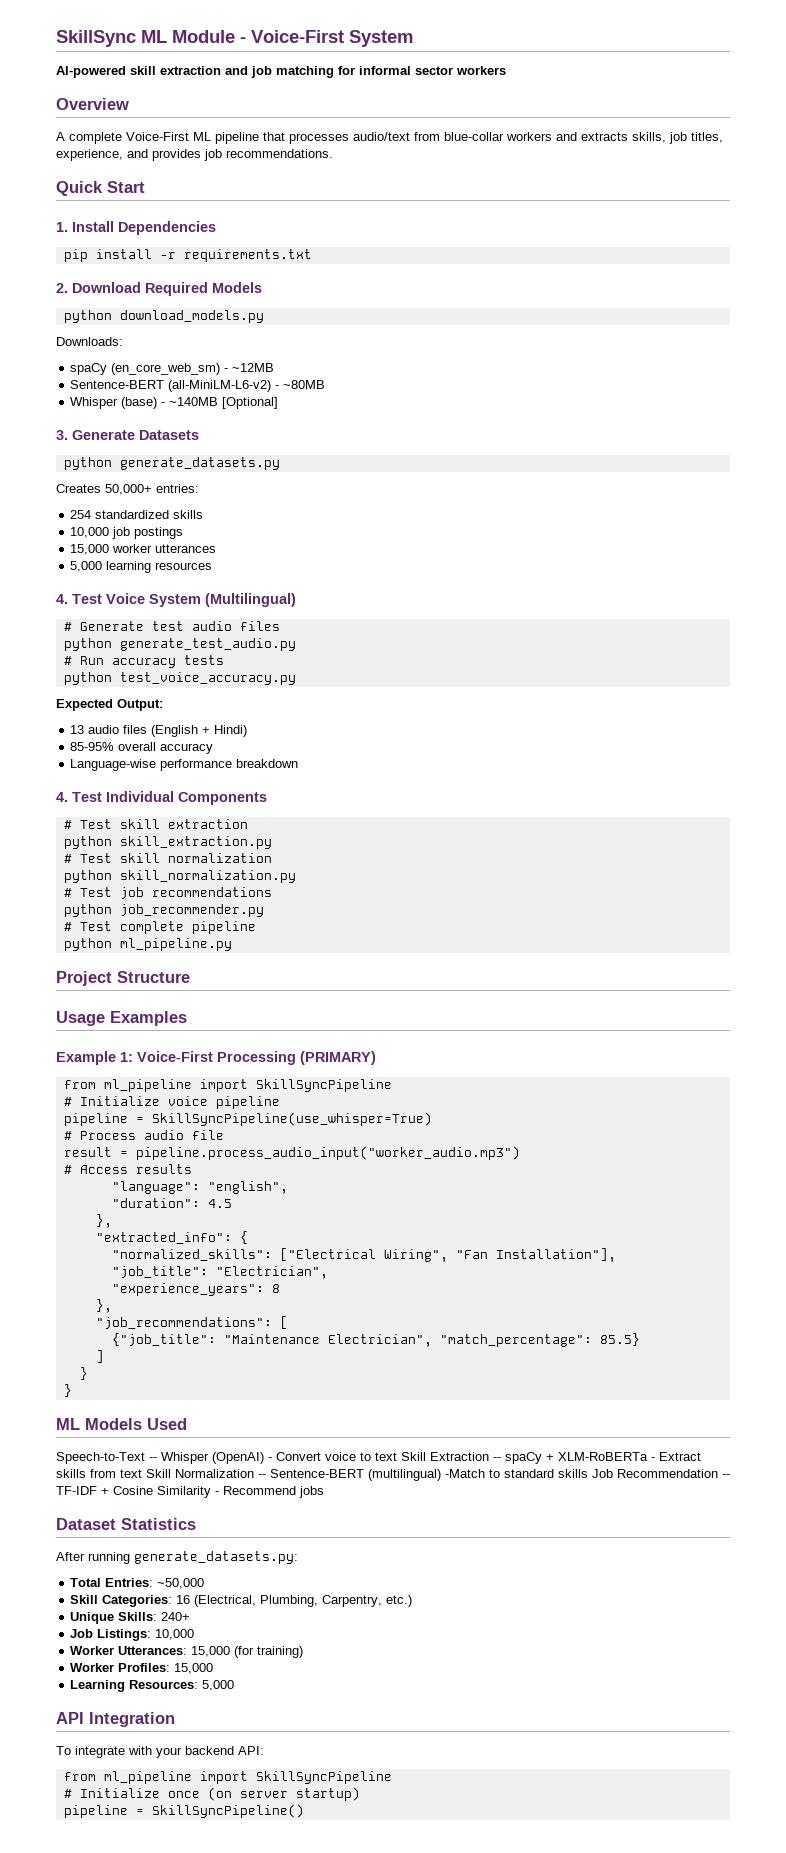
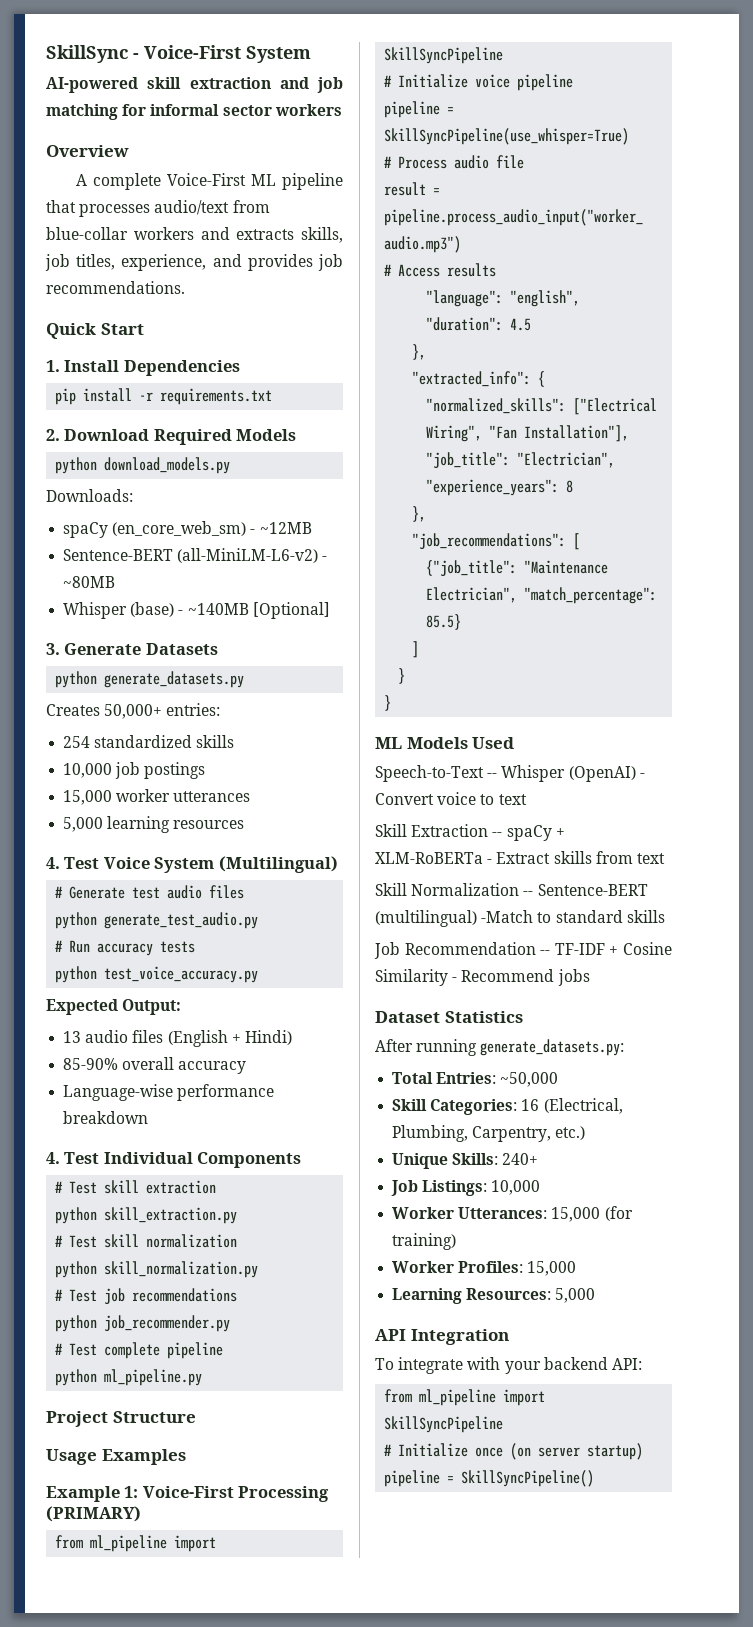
[141,30,235,43] ML Module -> (128, 54) none
[70,742,115,751] 85-95% -> [63,1058,119,1070] 85-90%
(397, 1456) none -> (527, 799) //
(142, 1473) none -> (665, 858) //
(588, 1473) none -> (665, 916) //

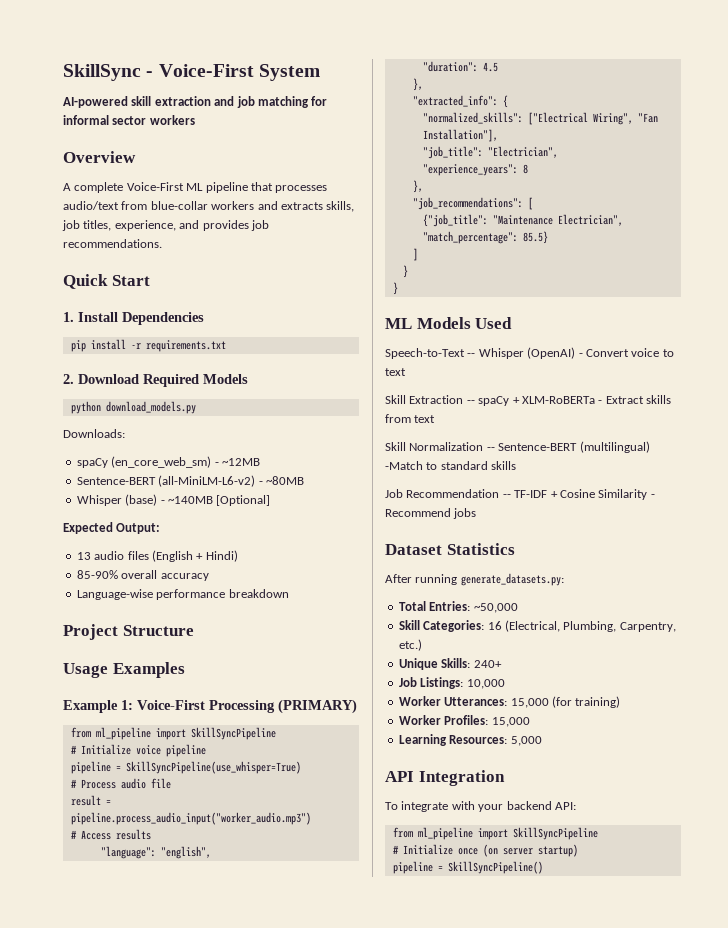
[46,643,218,655] [55,671,245,688] [46,703,221,719] [63,735,235,748] [63,762,206,779] [63,789,251,805] [63,816,245,833] [46,856,338,873] [55,885,245,899] [55,912,259,929] [55,940,196,956] [55,966,259,983] // 3. Generate Datasets // python generate_datasets.py // Creates 50,000+ entries: // 254 standardized skills // 10,000 job postings // 15,000 worker utterances // 5,000 learning resources // 4. Test Voice System (Multilingual) // # Generate test audio files // python generate_test_audio.py // # Run accuracy tests // python test_voice_accuracy.py -> (271, 500) none
[46,1152,302,1168] [55,1180,217,1194] [55,1207,238,1224] [55,1234,238,1248] [55,1261,259,1278] [55,1288,238,1305] [55,1315,231,1332] [55,1342,224,1359] [55,1369,203,1386] // 4. Test Individual Components // # Test skill extraction // python skill_extraction.py // # Test skill normalization // python skill_normalization.py // # Test job recommendations // python job_recommender.py // # Test complete pipeline // python ml_pipeline.py -> (289, 593) none

